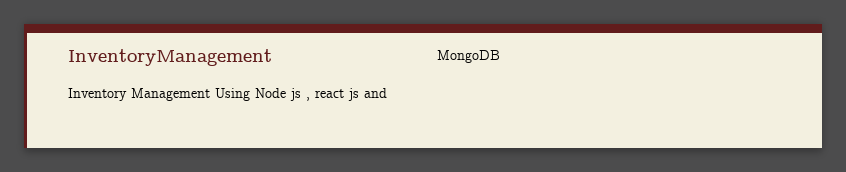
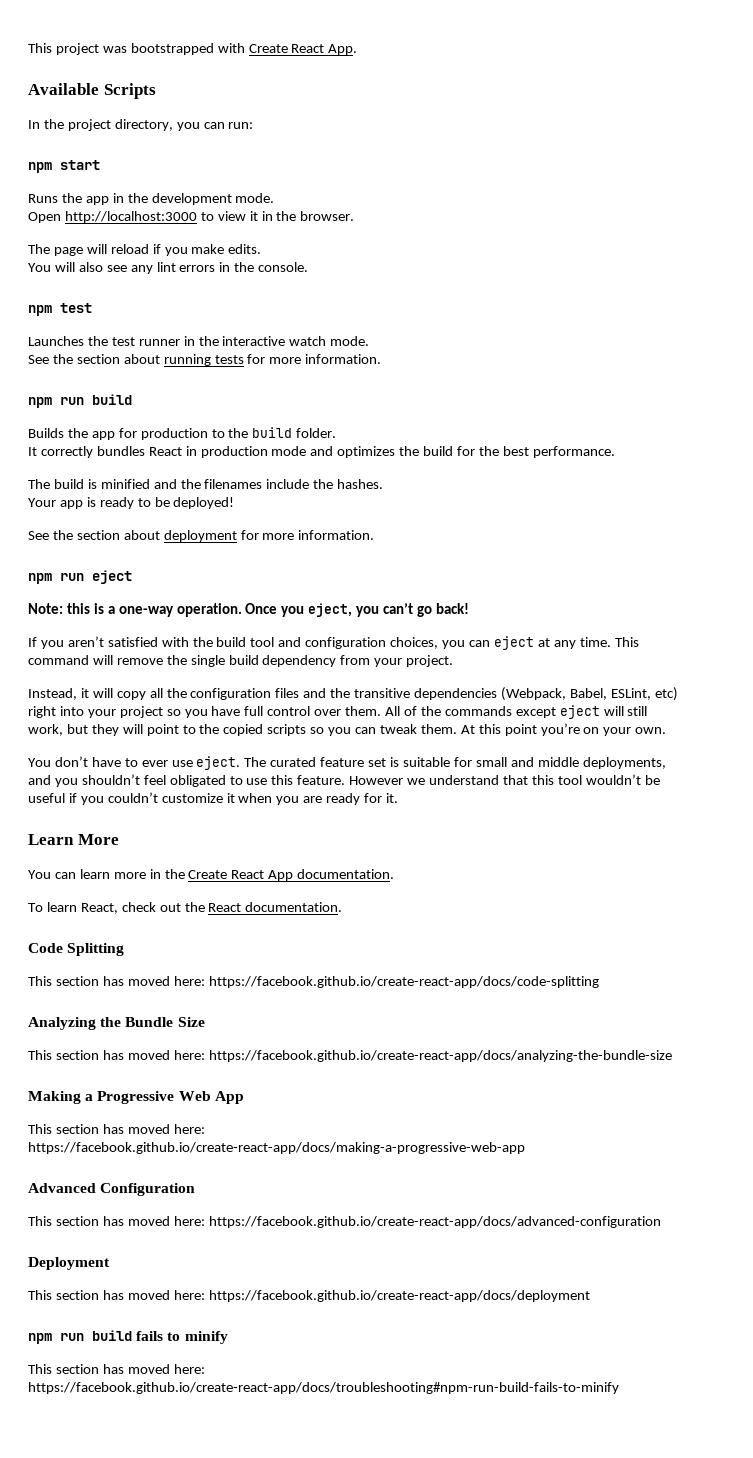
[68,49,272,66] [68,88,387,101] [437,50,500,63] InventoryManagement // Inventory Management Using Node js , react js and MongoDB -> [28,43,358,55] [28,83,156,99] [28,119,254,131] [28,160,100,173] [28,193,275,205] [28,211,355,223] [28,244,262,256] [28,262,309,274] [28,303,92,316] [28,336,370,346] [28,354,382,366] [28,394,132,408] [28,427,337,440] [28,446,615,458] [28,479,384,489] [28,497,235,509] [28,530,375,542] [28,570,132,584] [28,603,469,617] [28,636,639,650] [28,655,454,667] [28,687,678,701] [28,705,648,719] [28,723,667,736] [28,756,666,770] [28,774,660,787] [28,792,399,805] [28,834,119,845] [28,869,395,881] [28,902,343,914] [28,943,125,956] [28,976,599,988] [28,1017,205,1030] [28,1050,672,1062] [28,1091,244,1104] [28,1124,205,1134] [28,1142,525,1154] [28,1183,196,1196] [28,1216,661,1228] [28,1257,110,1270] [28,1290,590,1302] [28,1330,228,1344] [28,1364,205,1374] [28,1382,619,1394] This project was bootstrapped with Create React App. // Available Scripts // In the project directory, you can run: // npm start // Runs the app in the development mode. // Open http://localhost:3000 to view it in the browser. // The page will reload if you make edits. // You will also see any lint errors in the console. // npm test // Launches the test runner in the interactive watch mode. // See the section about running tests for more information. // npm run build // Builds the app for production to the build folder. // It correctly bundles React in production mode and optimizes the build for the best performance. // The build is minified and the filenames include the hashes. // Your app is ready to be deployed! // See the section about deployment for more information. // npm run eject // Note: this is a one-way operation. Once you eject, you can’t go back! // If you aren’t satisfied with the build tool and configuration choices, you can eject at any time. This command will remove the single build dependency from your project. // Instead, it will copy all the configuration files and the transitive dependencies (Webpack, Babel, ESLint, etc) right into your project so you have full control over them. All of the commands except eject will still work, but they will point to the copied scripts so you can tweak them. At this point you’re on your own. // You don’t have to ever use eject. The curated feature set is suitable for small and middle deployments, and you shouldn’t feel obligated to use this feature. However we understand that this tool wouldn’t be useful if you couldn’t customize it when you are ready for it. // Learn More // You can learn more in the Create React App documentation. // To learn React, check out the React documentation. // Code Splitting // This section has moved here: https://facebook.github.io/create-react-app/docs/code-splitting // Analyzing the Bundle Size // This section has moved here: https://facebook.github.io/create-react-app/docs/analyzing-the-bundle-size // Making a Progressive Web App // This section has moved here: https://facebook.github.io/create-react-app/docs/making-a-progressive-web-app // Advanced Configuration // This section has moved here: https://facebook.github.io/create-react-app/docs/advanced-configuration // Deployment // This section has moved here: https://facebook.github.io/create-react-app/docs/deployment // npm run build fails to minify // This section has moved here: https://facebook.github.io/create-react-app/docs/troubleshooting#npm-run-build-fails-to-minify

